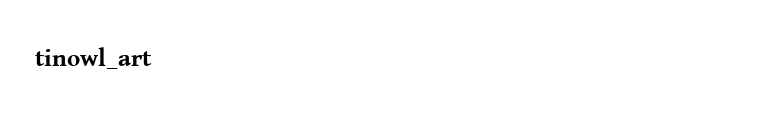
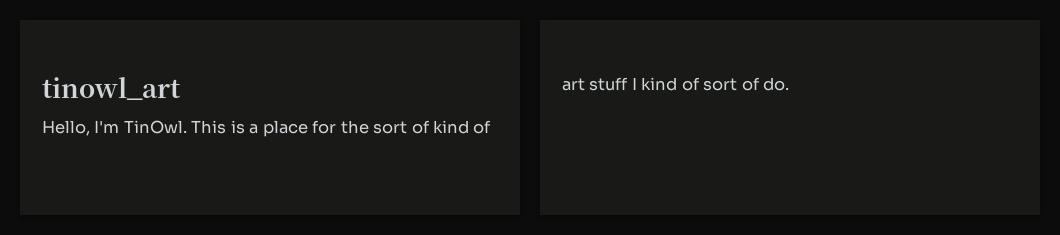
(152, 58) none -> [42,120,492,137] [562,77,790,91] // Hello, I'm TinOwl. This is a place for the sort of kind of art stuff I kind of sort of do.

